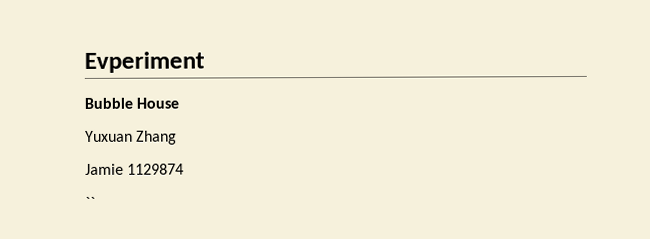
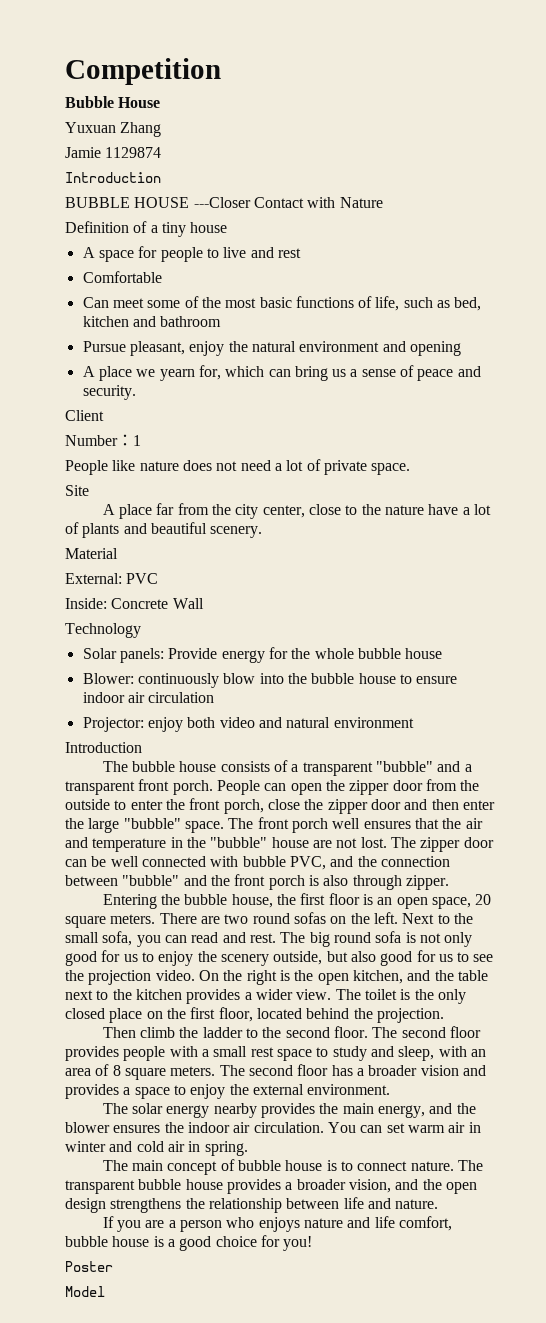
[84,51,205,73] Evperiment -> [65,58,221,85] Competition
[85,196,96,208] `` -> [65,172,161,183] [65,197,383,208] [65,221,228,237] [82,246,301,262] [82,271,162,283] [82,296,482,311] [82,316,222,327] [82,341,461,356] [82,365,481,381] [82,385,136,400] [65,410,104,421] [65,434,141,446] [65,459,411,475] [65,485,89,496] [102,503,491,519] [65,522,263,538] [65,548,118,559] [65,573,159,584] [65,598,204,609] [65,623,141,638] [82,647,443,663] [82,673,458,688] [82,692,215,703] [82,717,414,732] [65,742,142,753] [102,760,472,776] [65,779,480,795] [65,798,495,814] [65,817,483,833] [65,837,494,852] [65,856,450,870] [65,874,449,890] [102,893,492,909] [65,912,473,928] [65,931,473,947] [65,950,494,966] [65,970,488,985] [65,989,466,1004] [65,1007,444,1023] [102,1026,481,1038] [65,1046,486,1061] [65,1064,486,1080] [65,1084,391,1099] [102,1103,476,1118] [65,1122,481,1133] [65,1141,248,1156] [102,1159,483,1175] [65,1179,477,1194] [65,1197,439,1213] [102,1216,452,1232] [65,1235,313,1251] [65,1261,113,1272] [65,1286,105,1297] Introduction // BUBBLE HOUSE ---Closer Contact with Nature // Definition of a tiny house // A space for people to live and rest // Comfortable // Can meet some of the most basic functions of life, such as bed, kitchen and bathroom // Pursue pleasant, enjoy the natural environment and opening // A place we yearn for, which can bring us a sense of peace and security. // Client // Number：1 // People like nature does not need a lot of private space. // Site // A place far from the city center, close to the nature have a lot of plants and beautiful scenery. // Material // External: PVC // Inside: Concrete Wall // Technology // Solar panels: Provide energy for the whole bubble house // Blower: continuously blow into the bubble house to ensure indoor air circulation // Projector: enjoy both video and natural environment // Introduction // The bubble house consists of a transparent "bubble" and a transparent front porch. People can open the zipper door from the outside to enter the front porch, close the zipper door and then enter the large "bubble" space. The front porch well ensures that the air and temperature in the "bubble" house are not lost. The zipper door can be well connected with bubble PVC, and the connection between "bubble" and the front porch is also through zipper. // Entering the bubble house, the first floor is an open space, 20 square meters. There are two round sofas on the left. Next to the small sofa, you can read and rest. The big round sofa is not only good for us to enjoy the scenery outside, but also good for us to see the projection video. On the right is the open kitchen, and the table next to the kitchen provides a wider view. The toilet is the only closed place on the first floor, located behind the projection. // Then climb the ladder to the second floor. The second floor provides people with a small rest space to study and sleep, with an area of 8 square meters. The second floor has a broader vision and provides a space to enjoy the external environment. // The solar energy nearby provides the main energy, and the blower ensures the indoor air circulation. You can set warm air in winter and cold air in spring. // The main concept of bubble house is to connect nature. The transparent bubble house provides a broader vision, and the open design strengthens the relationship between life and nature. // If you are a person who enjoys nature and life comfort, bubble house is a good choice for you! // Poster // Model

